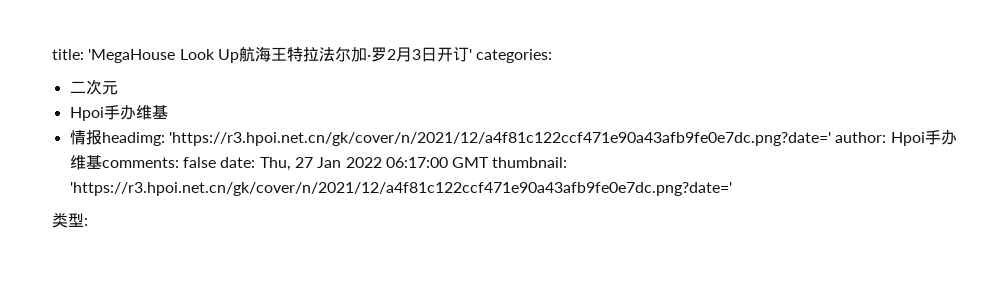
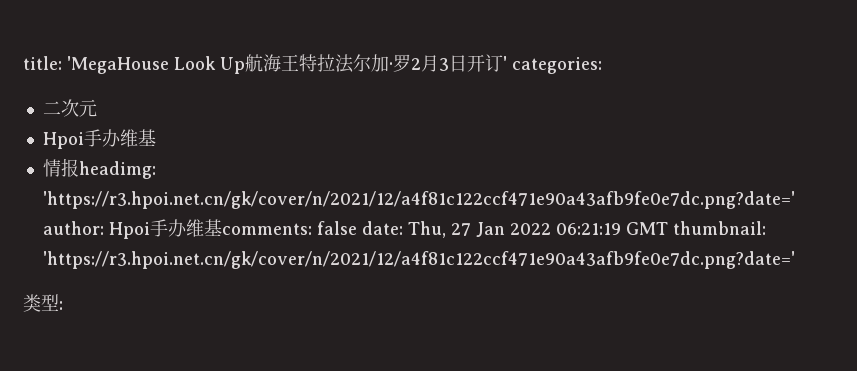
[385,157,448,168] 06:17:00 -> [555,223,621,235] 06:21:19

